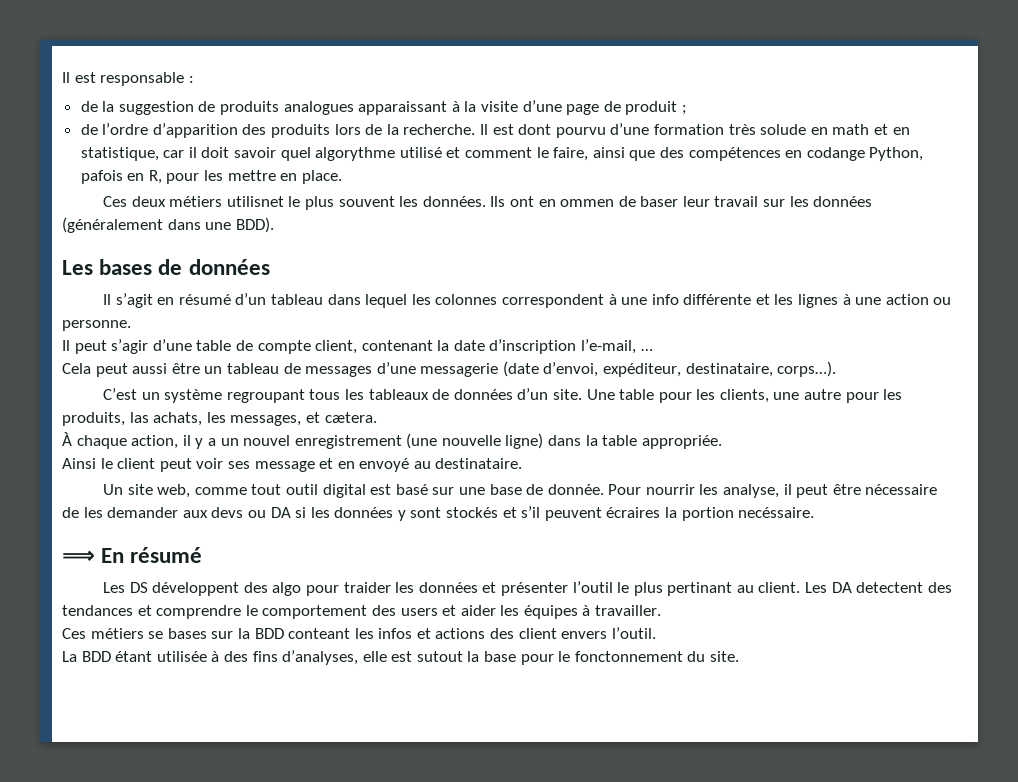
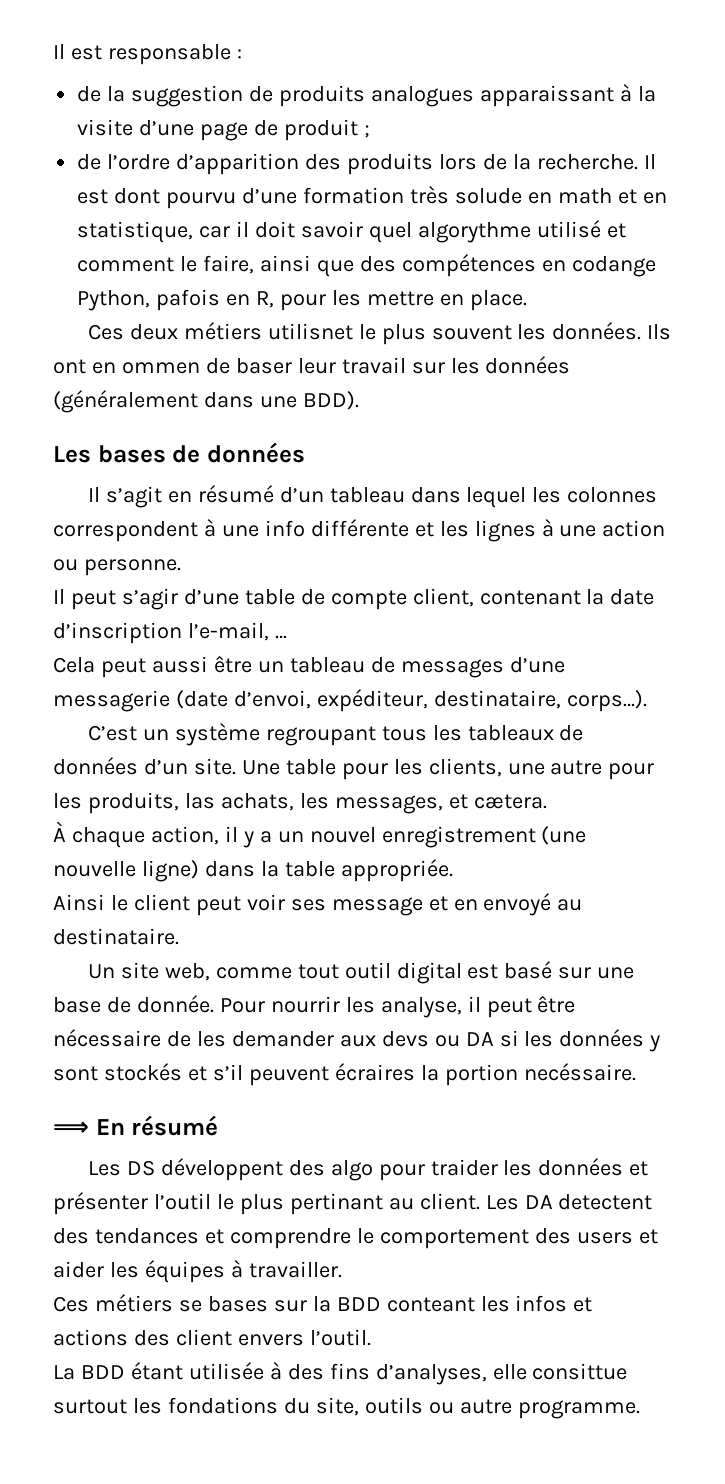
[391,651,740,665] est sutout la base pour le fonctonnement du site. -> [532,1363,628,1380] [53,1397,640,1419] consittue surtout les fondations du site, outils ou autre programme.

